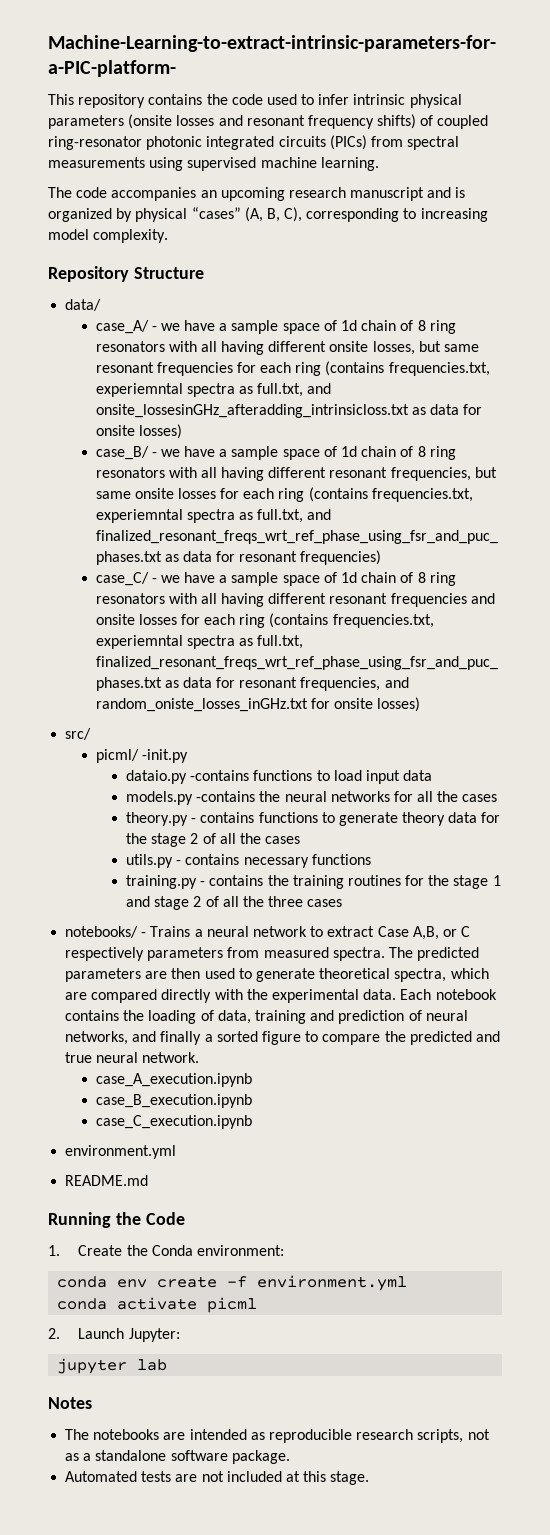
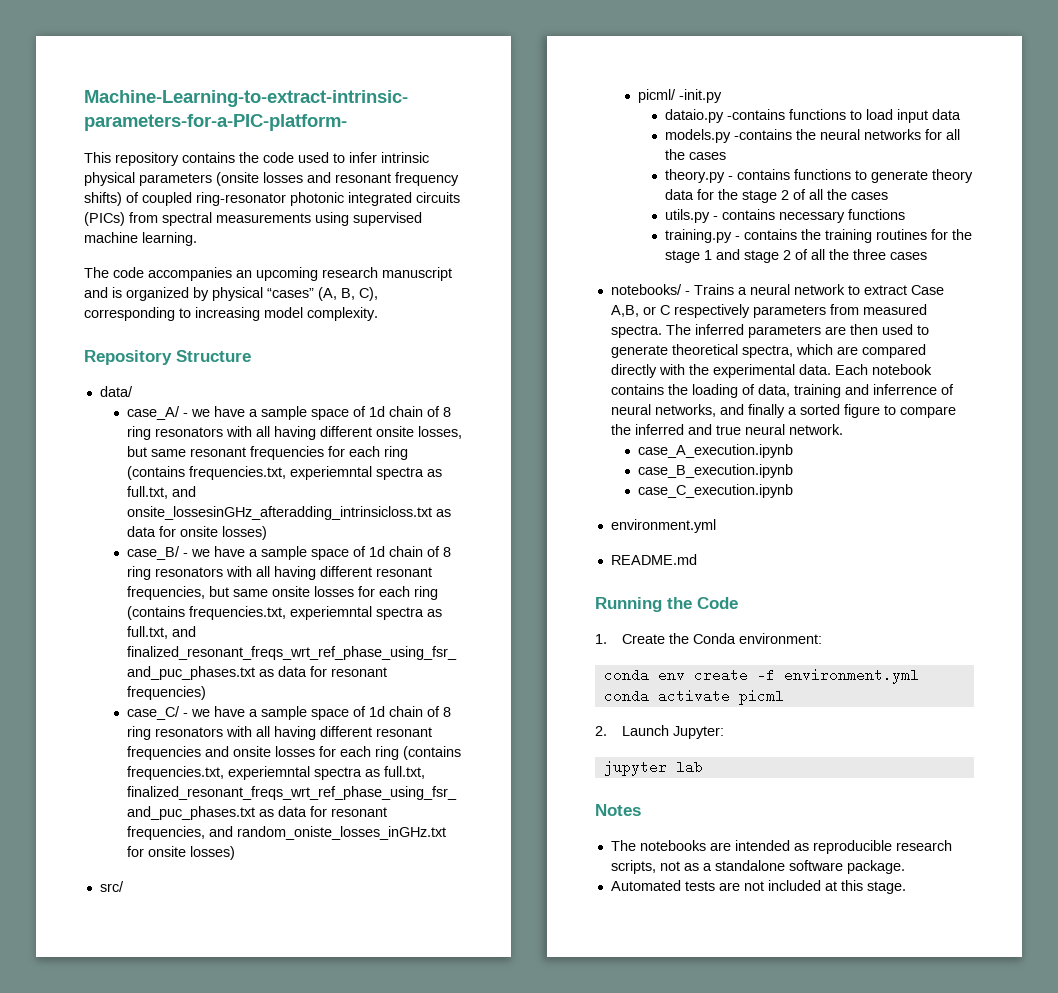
[417,947,480,961] predicted -> [694,324,744,335] inferred
[338,1010,405,1024] prediction -> [872,384,937,395] inferrence
[409,1031,472,1045] predicted -> [634,424,684,435] inferred

